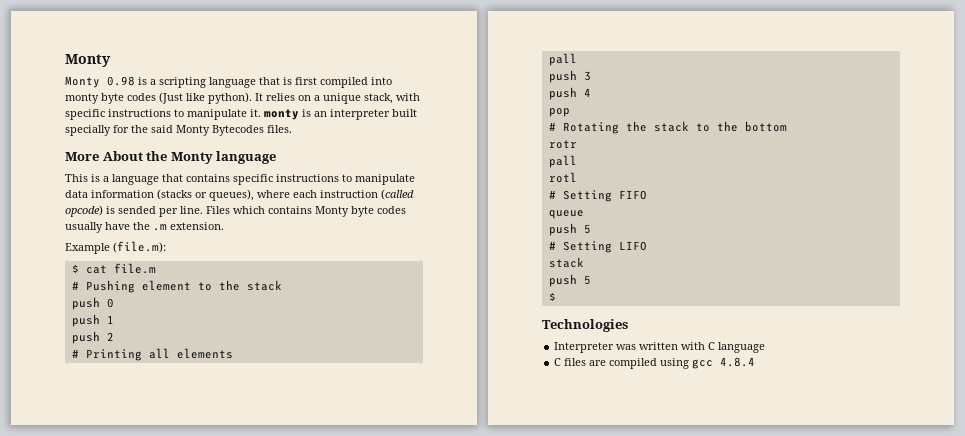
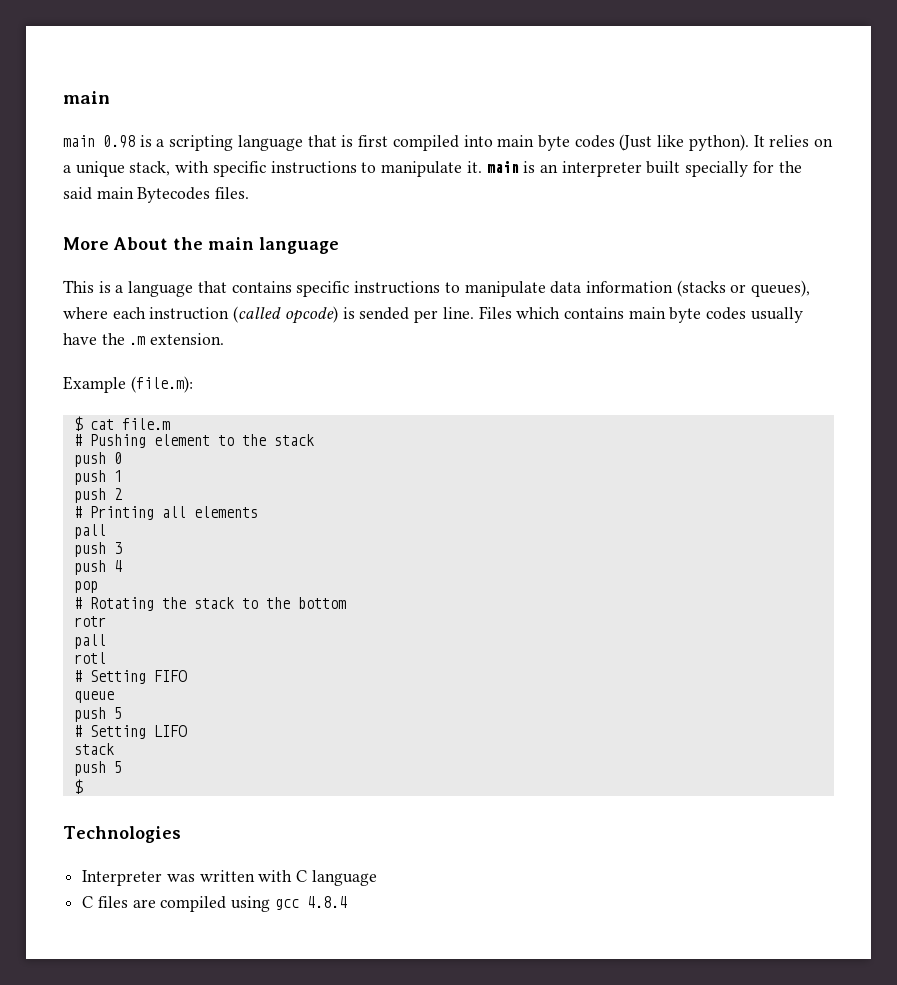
[65,54,111,67] [65,76,100,88] Monty // Monty -> [63,91,110,104] [63,135,95,147] main // main
[65,93,99,104] monty -> [497,135,535,147] main
[264,109,299,120] monty -> [486,161,519,173] main
[176,125,210,136] Monty -> [96,187,134,199] main
[170,152,213,164] Monty -> [208,237,254,250] main
[315,206,349,217] Monty -> [628,307,666,319] main

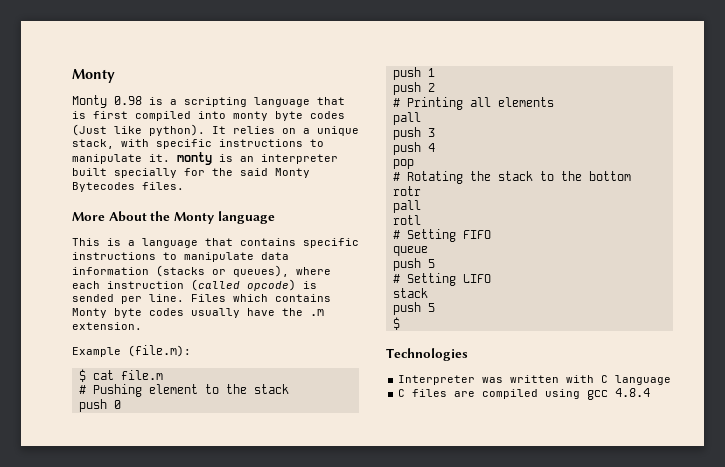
[63,91,110,104] [63,135,95,147] main // main -> [72,69,115,83] [72,95,107,108] Monty // Monty
[497,135,535,147] main -> [233,111,268,121] monty
[486,161,519,173] main -> [177,152,212,165] monty
[96,187,134,199] main -> [275,168,310,178] Monty
[208,237,254,250] main -> [173,212,214,224] Monty
[628,307,666,319] main -> [72,308,107,318] Monty

